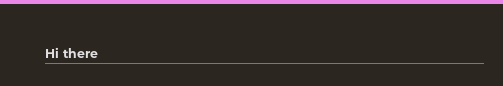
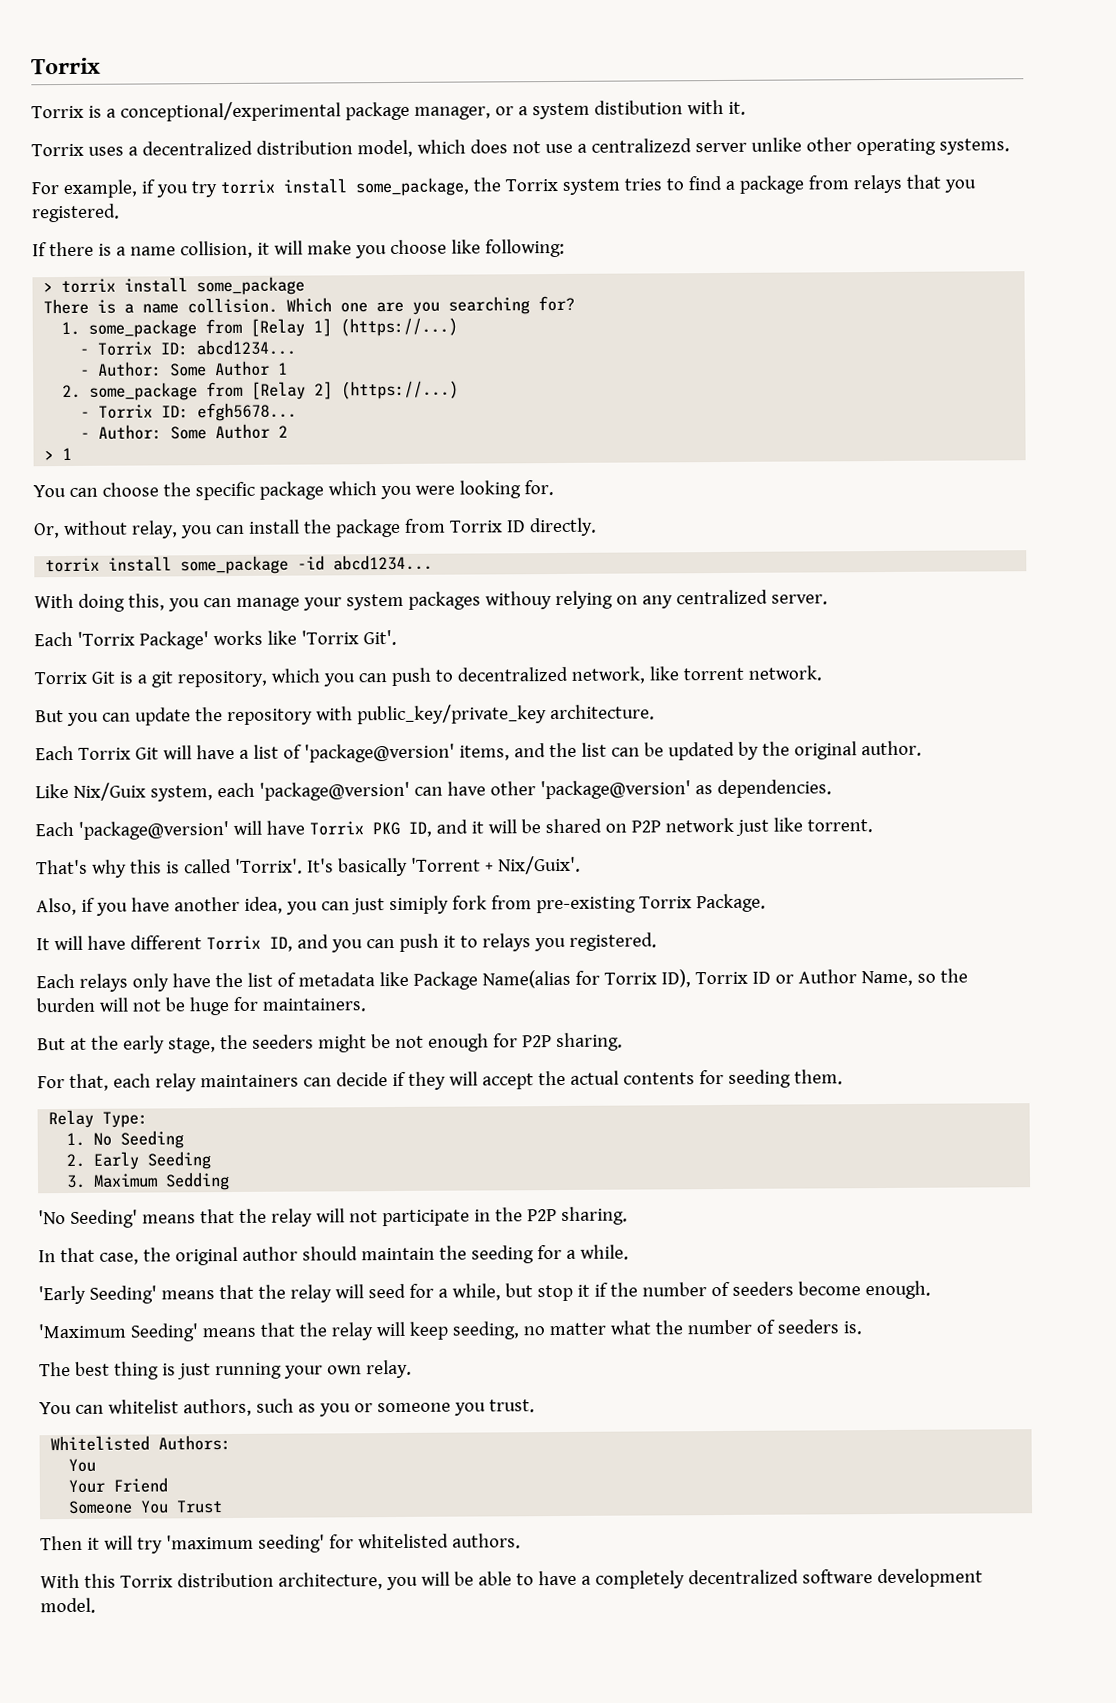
[45,47,98,58] Hi there -> [31,57,101,75] [31,99,746,122] [31,137,1010,158] [31,174,976,199] [32,203,120,223] [32,238,565,259] [43,276,306,296] [43,295,576,315] [61,317,459,338] [79,339,297,356] [80,360,289,377] [62,380,460,401] [80,402,298,422] [80,423,289,440] [44,447,73,461] [33,480,554,501] [33,517,597,539] [45,554,434,575] [34,589,828,612] [34,629,397,650] [34,665,822,688] [35,704,655,727] [35,740,922,763] [35,779,832,802] [35,817,873,840] [36,855,581,878] [36,893,766,916] [36,932,657,953] [36,968,968,992] [36,996,366,1016] [37,1032,623,1054] [37,1069,843,1092] [48,1109,149,1129] [66,1130,185,1149] [66,1151,212,1170] [66,1172,231,1191] [38,1206,628,1228] [38,1244,629,1266] [38,1280,931,1305] [38,1319,862,1342] [39,1359,412,1380] [39,1398,535,1417] [50,1435,232,1452] [68,1458,97,1473] [68,1477,169,1493] [68,1500,224,1514] [40,1533,521,1554] [40,1568,983,1591] [40,1597,96,1614] Torrix // Torrix is a conceptional/experimental package manager, or a system distibution with it. // Torrix uses a decentralized distribution model, which does not use a centralizezd server unlike other operating systems. // For example, if you try torrix install some_package, the Torrix system tries to find a package from relays that you registered. // If there is a name collision, it will make you choose like following: // > torrix install some_package // There is a name collision. Which one are you searching for? // 1. some_package from [Relay 1] (https://...) // - Torrix ID: abcd1234... // - Author: Some Author 1 // 2. some_package from [Relay 2] (https://...) // - Torrix ID: efgh5678... // - Author: Some Author 2 // > 1 // You can choose the specific package which you were looking for. // Or, without relay, you can install the package from Torrix ID directly. // torrix install some_package -id abcd1234... // With doing this, you can manage your system packages withouy relying on any centralized server. // Each 'Torrix Package' works like 'Torrix Git'. // Torrix Git is a git repository, which you can push to decentralized network, like torrent network. // But you can update the repository with public_key/private_key architecture. // Each Torrix Git will have a list of 'package@version' items, and the list can be updated by the original author. // Like Nix/Guix system, each 'package@version' can have other 'package@version' as dependencies. // Each 'package@version' will have Torrix PKG ID, and it will be shared on P2P network just like torrent. // That's why this is called 'Torrix'. It's basically 'Torrent + Nix/Guix'. // Also, if you have another idea, you can just simiply fork from pre-existing Torrix Package. // It will have different Torrix ID, and you can push it to relays you registered. // Each relays only have the list of metadata like Package Name(alias for Torrix ID), Torrix ID or Author Name, so the burden will not be huge for maintainers. // But at the early stage, the seeders might be not enough for P2P sharing. // For that, each relay maintainers can decide if they will accept the actual contents for seeding them. // Relay Type: // 1. No Seeding // 2. Early Seeding // 3. Maximum Sedding // 'No Seeding' means that the relay will not participate in the P2P sharing. // In that case, the original author should maintain the seeding for a while. // 'Early Seeding' means that the relay will seed for a while, but stop it if the number of seeders become enough. // 'Maximum Seeding' means that the relay will keep seeding, no matter what the number of seeders is. // The best thing is just running your own relay. // You can whitelist authors, such as you or someone you trust. // Whitelisted Authors: // You // Your Friend // Someone You Trust // Then it will try 'maximum seeding' for whitelisted authors. // With this Torrix distribution architecture, you will be able to have a completely decentralized software development model.

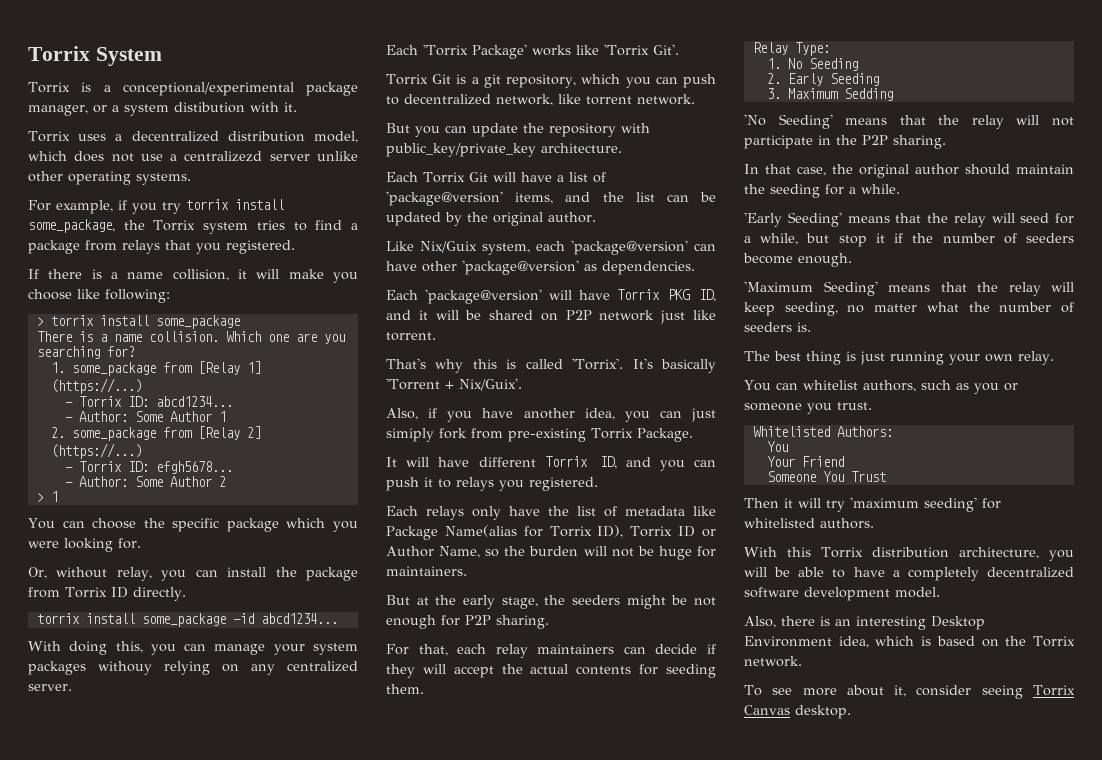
[31,57,101,75] Torrix -> [28,46,162,66] Torrix System
(96, 1605) none -> [744,616,985,630] [744,636,1076,648] [744,656,802,667] [744,685,1076,699] [744,705,851,719] // Also, there is an interesting Desktop Environment idea, which is based on the Torrix network. // To see more about it, consider seeing Torrix Canvas desktop.

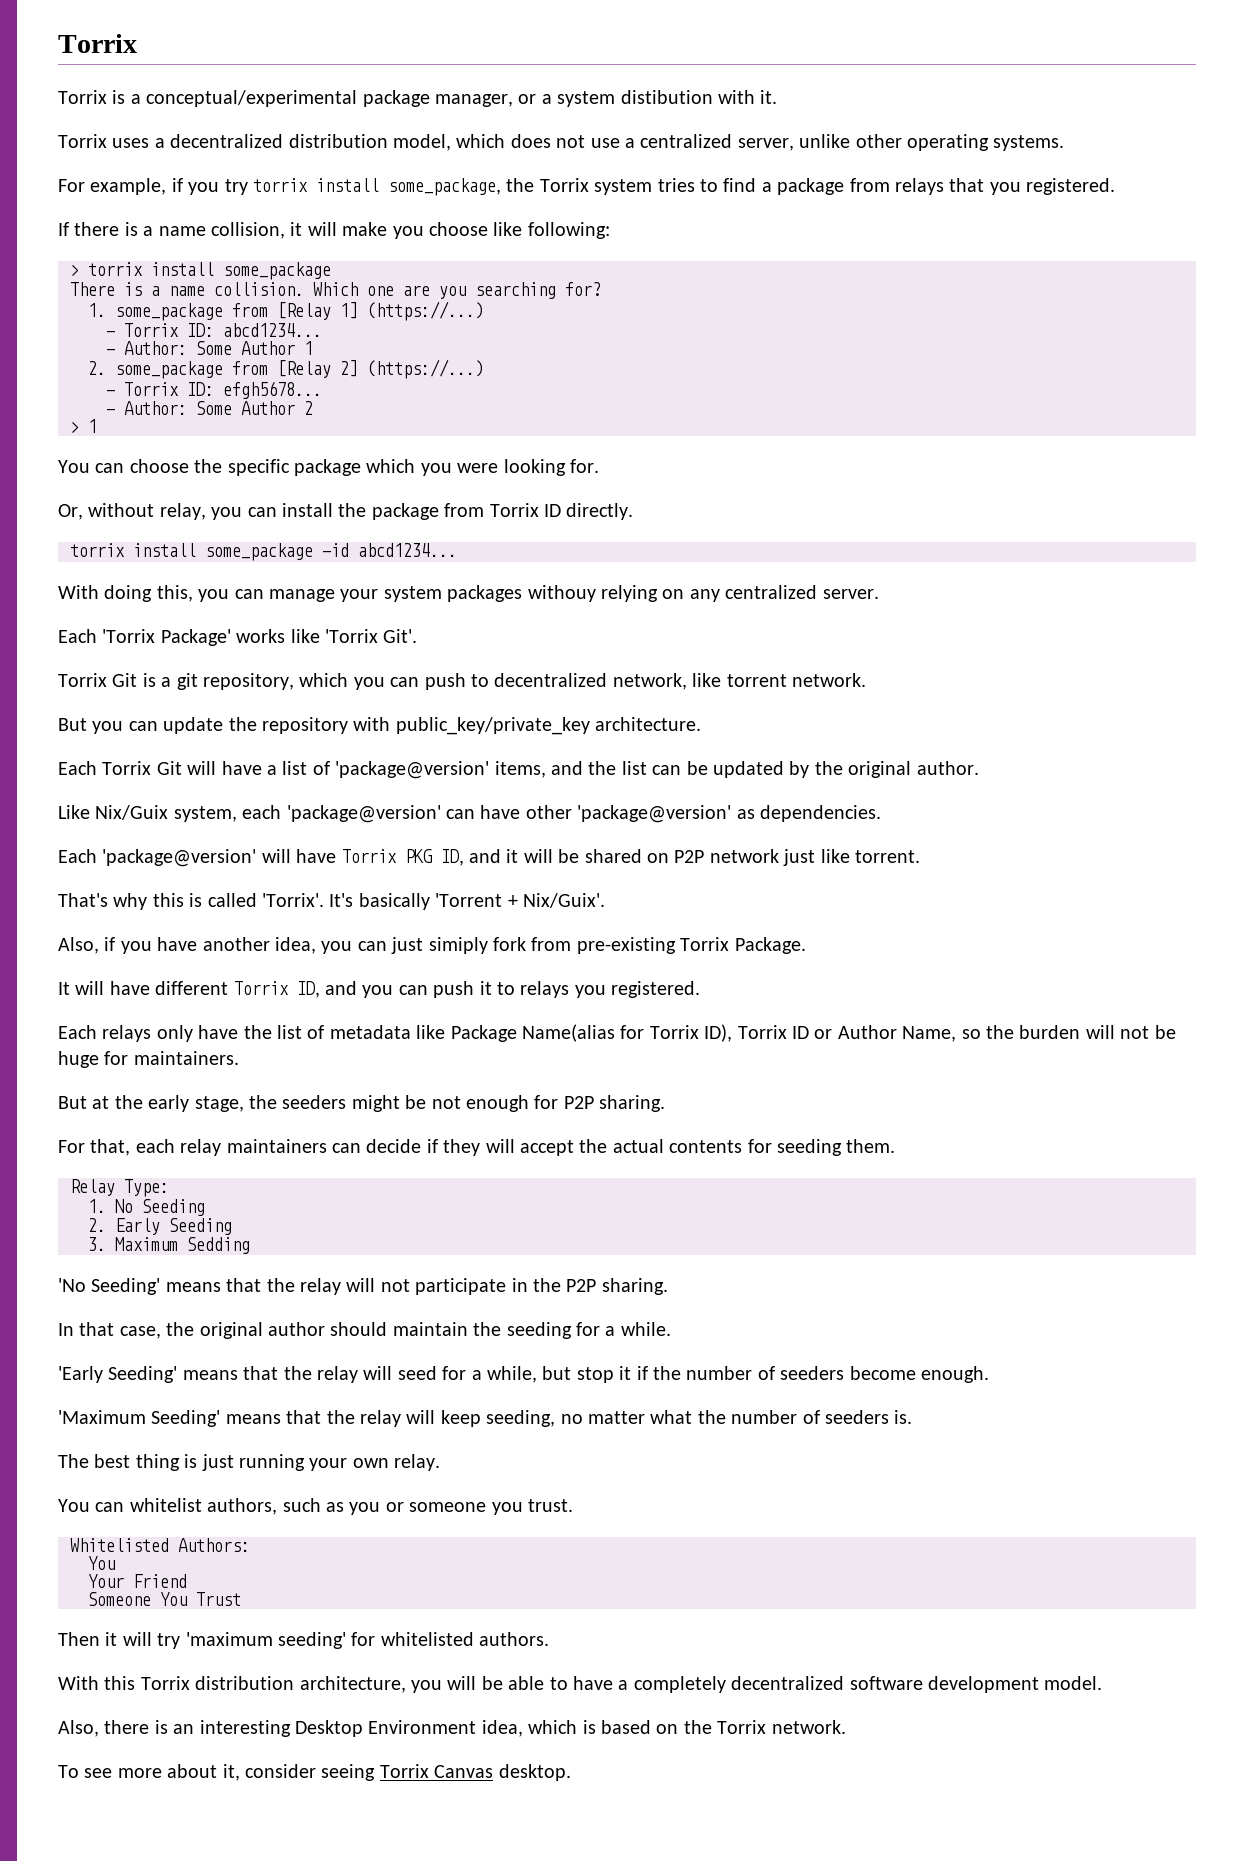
[28,46,162,66] Torrix System -> [58,34,137,53] Torrix
[122,82,294,96] conceptional/experimental -> [146,90,358,107] conceptual/experimental
[184,151,310,162] centralizezd server -> [640,134,794,151] centralized server,

